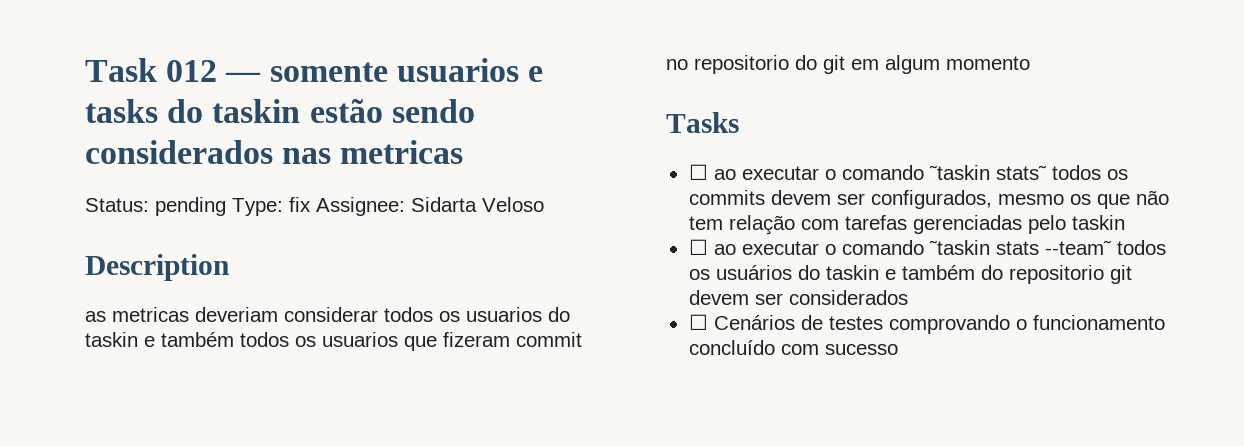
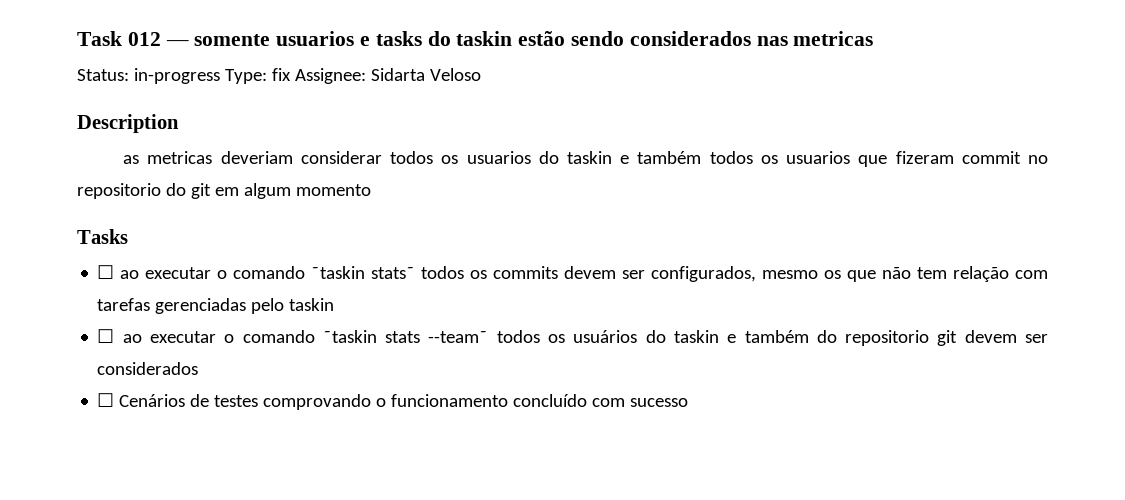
[155,197,226,216] pending -> [133,68,220,84] in-progress

